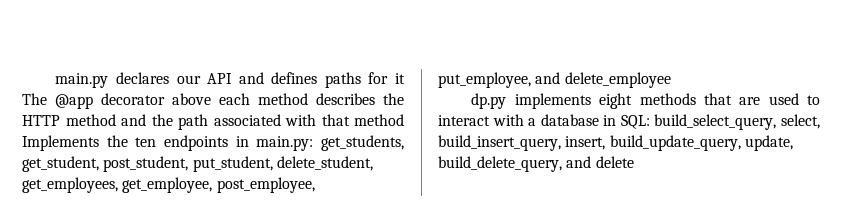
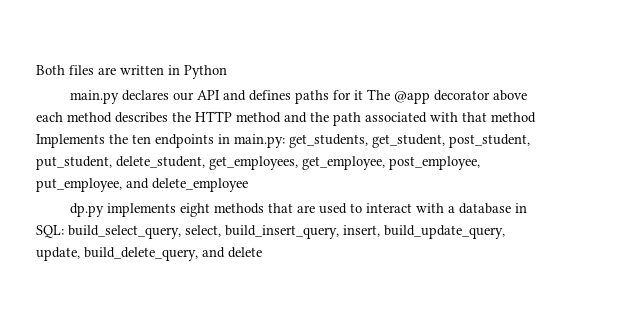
(55, 80) none -> [36,65,227,79] Both files are written in Python //

